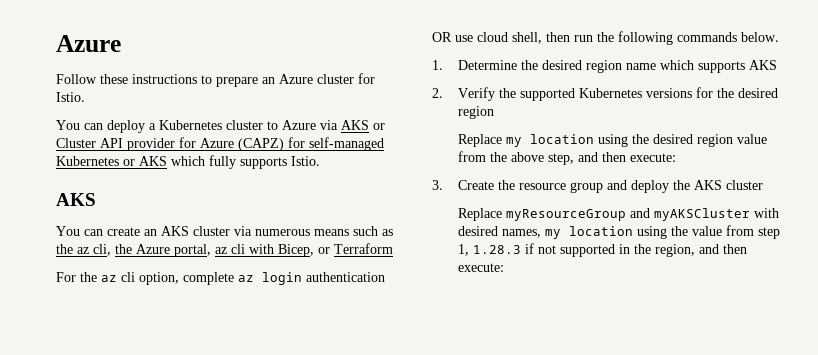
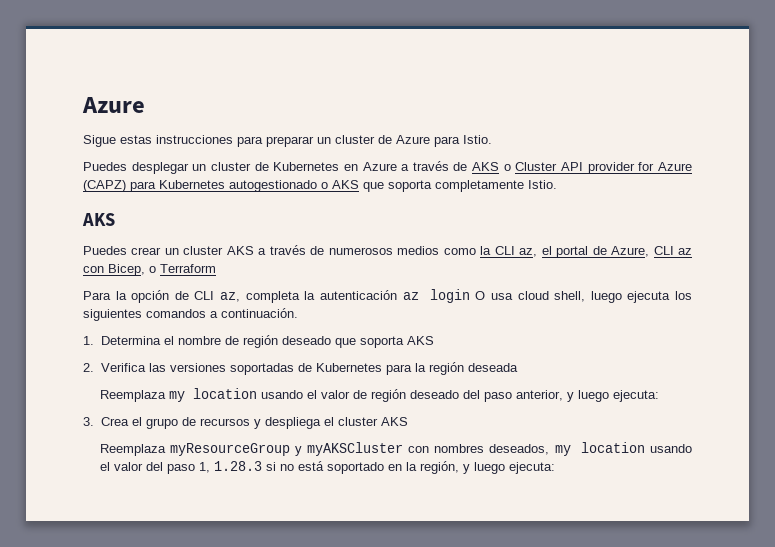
[56,73,375,87] [56,92,85,102] [56,120,385,133] Follow these instructions to prepare an Azure cluster for Istio. // You can deploy a Kubernetes cluster to Azure via AKS or -> [83,135,492,147] [83,161,511,174] Sigue estas instrucciones para preparar un cluster de Azure para Istio. // Puedes desplegar un cluster de Kubernetes en Azure a través de AKS o
[288,137,384,151] [56,155,320,169] [56,193,96,206] [56,226,393,236] [56,243,393,257] [56,272,385,285] [432,31,779,45] [432,60,778,73] [432,87,779,101] [458,106,495,119] [458,134,768,147] [458,151,677,165] [432,180,764,193] [458,208,780,221] [458,225,781,239] [458,243,748,257] [458,263,505,272] for self-managed Kubernetes or AKS which fully supports Istio. // AKS // You can create an AKS cluster via numerous means such as the az cli, the Azure portal, az cli with Bicep, or Terraform // For the az cli option, complete az login authentication OR use cloud shell, then run the following commands below. // 1. Determine the desired region name which supports AKS // 2. Verify the supported Kubernetes versions for the desired region // Replace my location using the desired region value from the above step, and then execute: // 3. Create the resource group and deploy the AKS cluster // Replace myResourceGroup and myAKSCluster with desired names, my location using the value from step 1, 1.28.3 if not supported in the region, and then execute: -> [130,180,557,192] [82,213,115,226] [83,245,693,258] [83,264,216,276] [83,289,692,303] [83,308,298,321] [83,335,434,348] [83,362,518,375] [99,388,659,402] [83,417,408,429] [99,442,692,456] [99,461,555,474] para Kubernetes autogestionado o AKS que soporta completamente Istio. // AKS // Puedes crear un cluster AKS a través de numerosos medios como la CLI az, el portal de Azure, CLI az con Bicep, o Terraform // Para la opción de CLI az, completa la autenticación az login O usa cloud shell, luego ejecuta los siguientes comandos a continuación. // 1. Determina el nombre de región deseado que soporta AKS // 2. Verifica las versiones soportadas de Kubernetes para la región deseada // Reemplaza my location usando el valor de región deseado del paso anterior, y luego ejecuta: // 3. Crea el grupo de recursos y despliega el cluster AKS // Reemplaza myResourceGroup y myAKSCluster con nombres deseados, my location usando el valor del paso 1, 1.28.3 si no está soportado en la región, y luego ejecuta:

